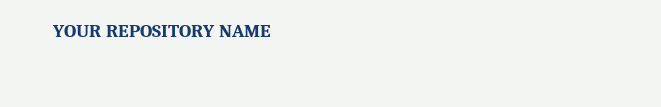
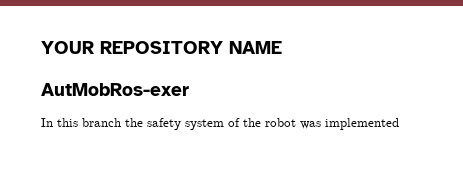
(271, 31) none -> [41,83,189,96] [41,118,399,130] // AutMobRos-exer // In this branch the safety system of the robot was implemented

